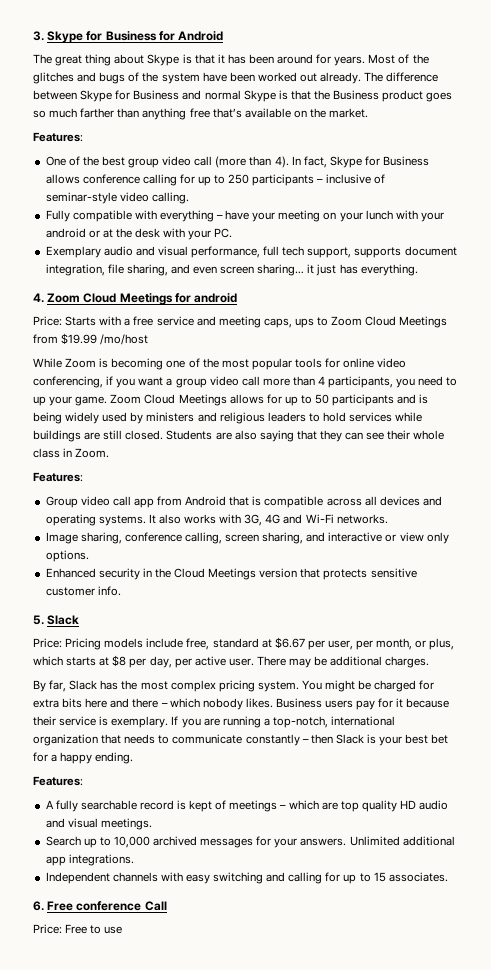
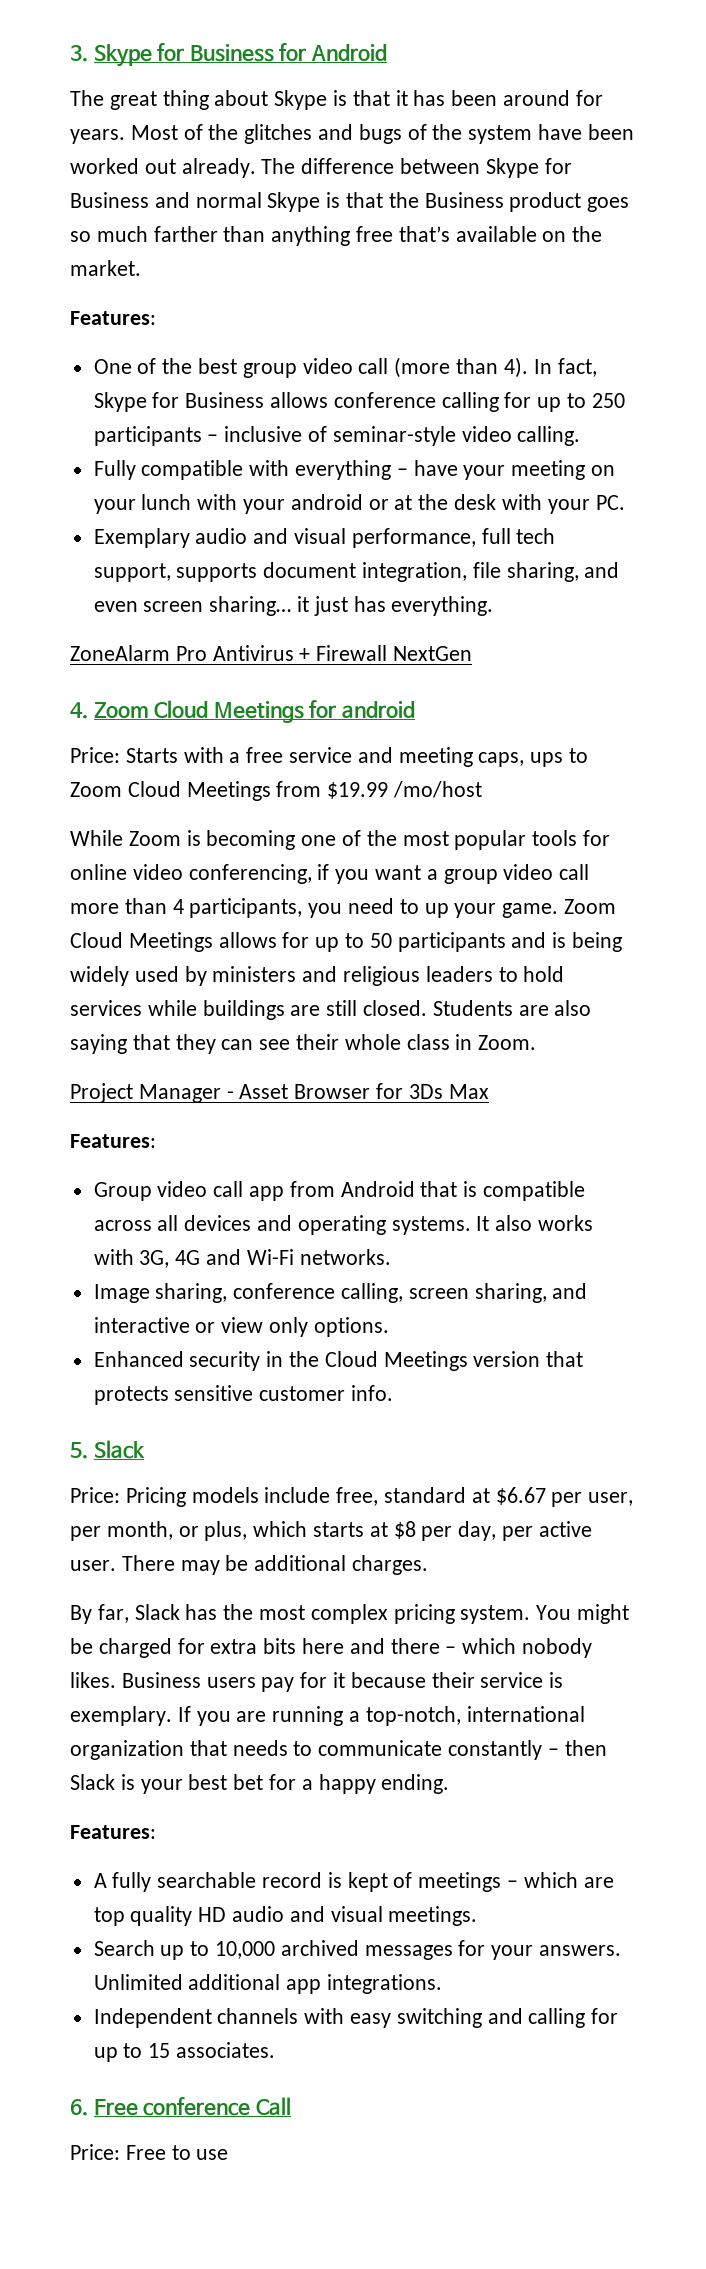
(418, 270) none -> [70,645,473,661] // ZoneAlarm Pro Antivirus + Firewall NextGen
(110, 453) none -> [70,1083,489,1103] // Project Manager - Asset Browser for 3Ds Max

